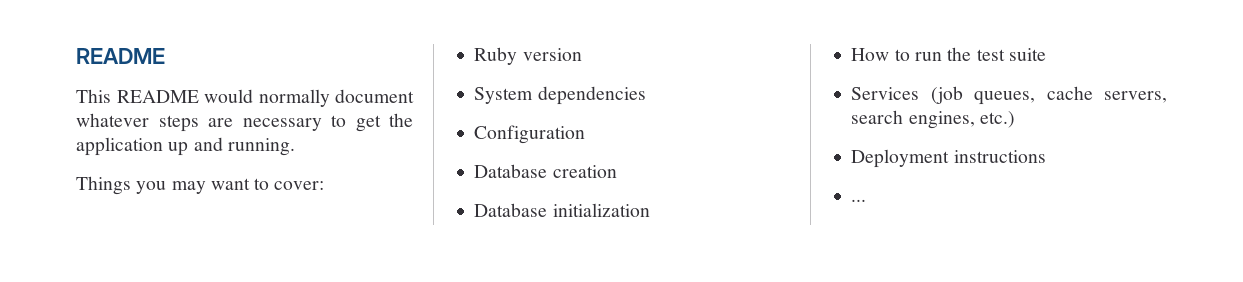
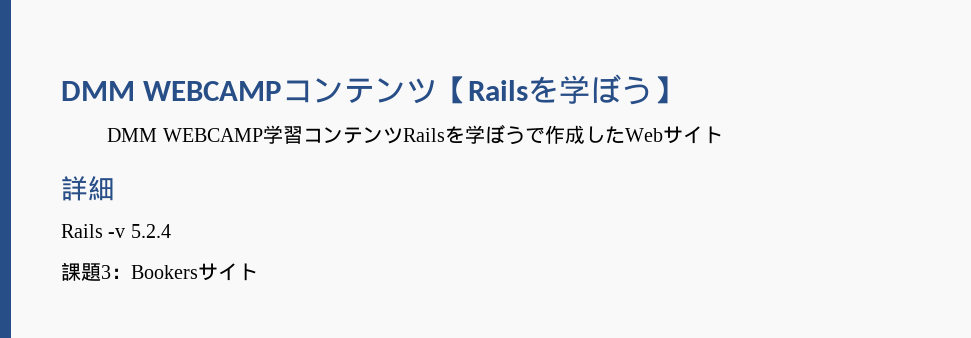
[76,48,165,64] [76,89,414,107] [76,113,413,132] [76,137,295,156] [76,176,325,195] [474,47,582,65] [474,86,646,105] [474,125,586,144] [474,164,617,178] [474,203,650,217] [851,47,1046,61] [851,86,1167,105] [851,110,1015,129] [851,149,1046,168] [851,199,867,202] README // This README would normally document whatever steps are necessary to get the application up and running. // Things you may want to cover: // Ruby version // System dependencies // Configuration // Database creation // Database initialization // How to run the test suite // Services (job queues, cache servers, search engines, etc.) // Deployment instructions // ... -> [61,74,684,105] [107,124,723,145] [61,176,115,201] [61,224,171,238] [61,262,258,281] DMM WEBCAMPコンテンツ【Railsを学ぼう】 // DMM WEBCAMP学習コンテンツRailsを学ぼうで作成したWebサイト // 詳細 // Rails -v 5.2.4 // 課題3：Bookersサイト

